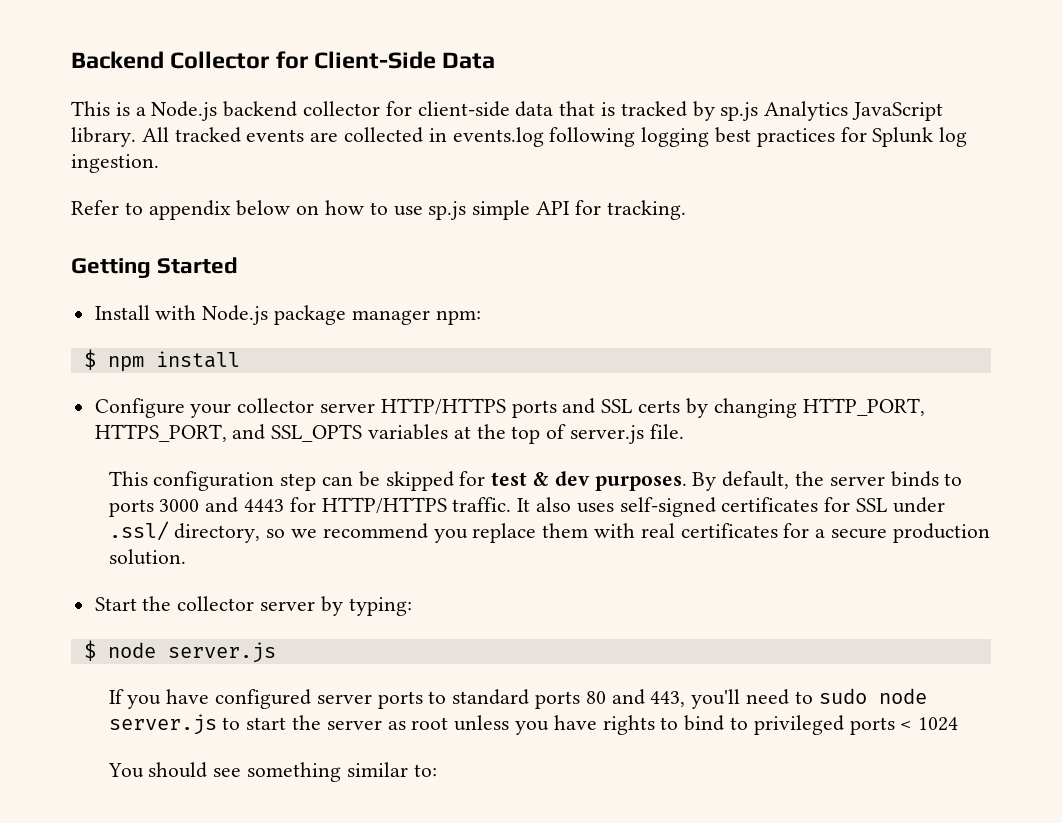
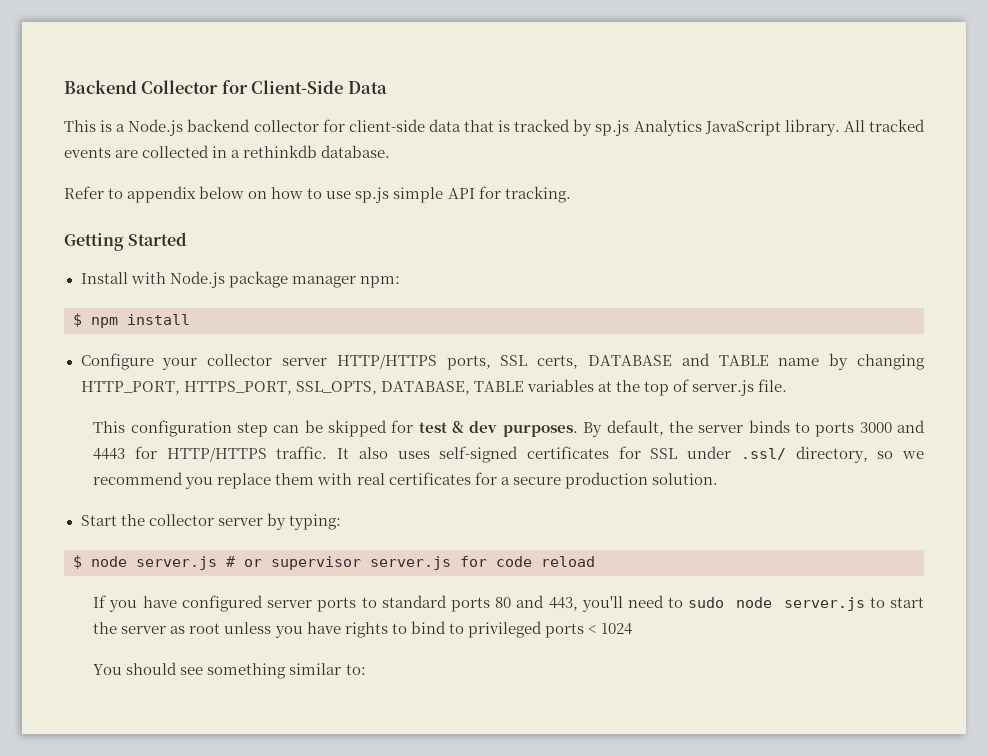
[452,127,968,147] [71,154,159,173] events.log following logging best practices for Splunk log ingestion. -> [231,145,391,158] a rethinkdb database.
[511,398,681,418] ports and SSL certs -> [446,353,820,370] ports, SSL certs, DATABASE and TABLE name
[232,424,363,442] and SSL_OPTS -> [295,381,524,395] SSL_OPTS, DATABASE, TABLE
(276, 652) none -> [226,556,595,570] # or supervisor server.js for code reload

